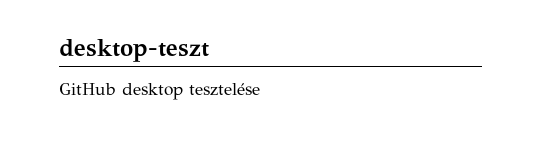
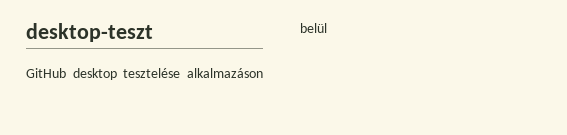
(260, 89) none -> [186,68,263,78] [300,23,327,33] alkalmazáson belül

